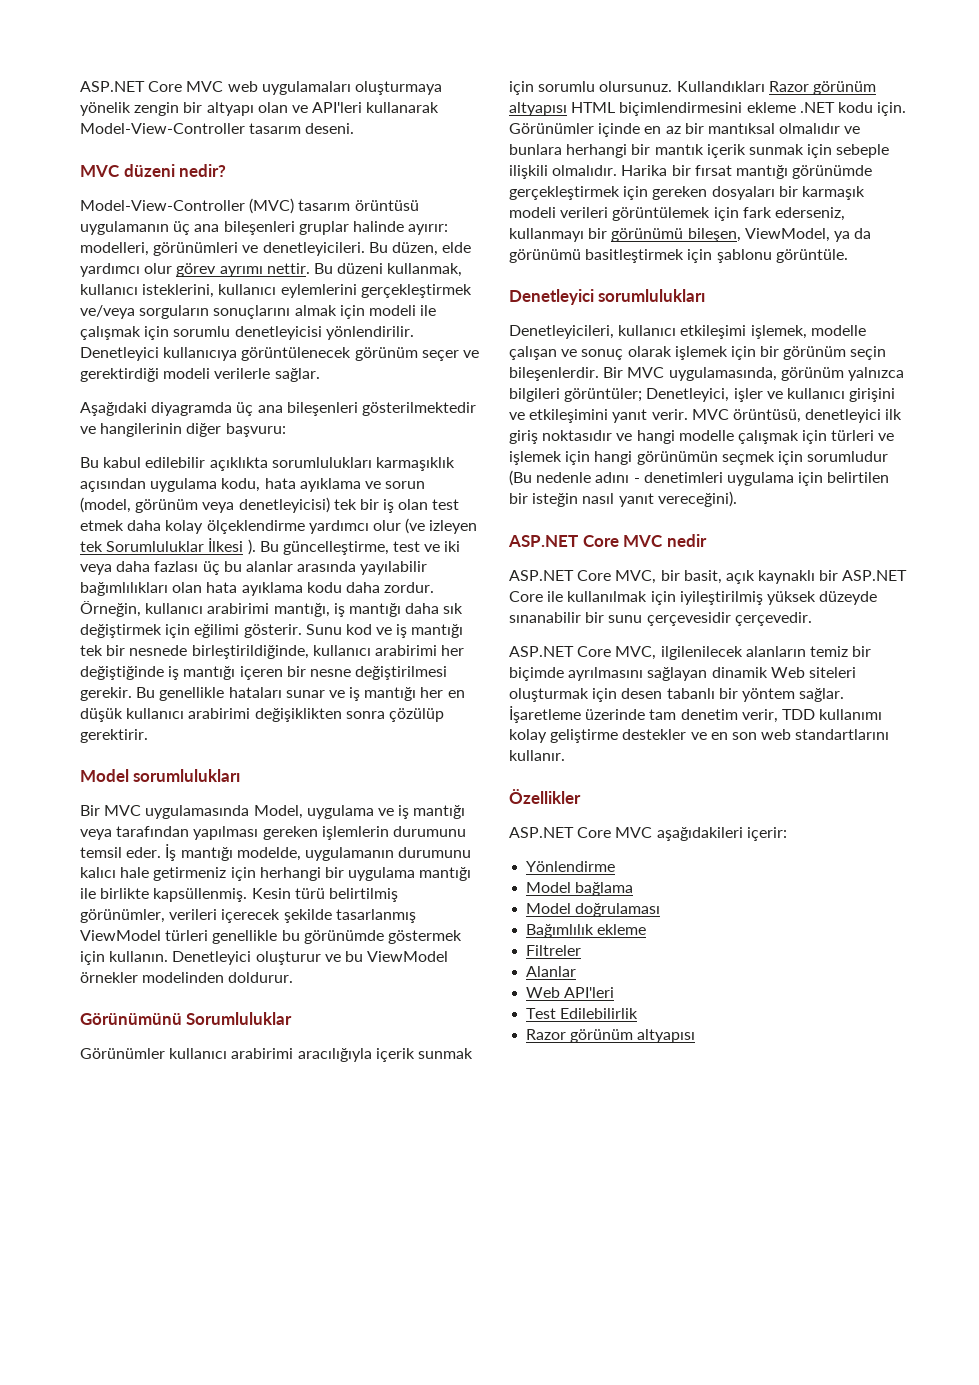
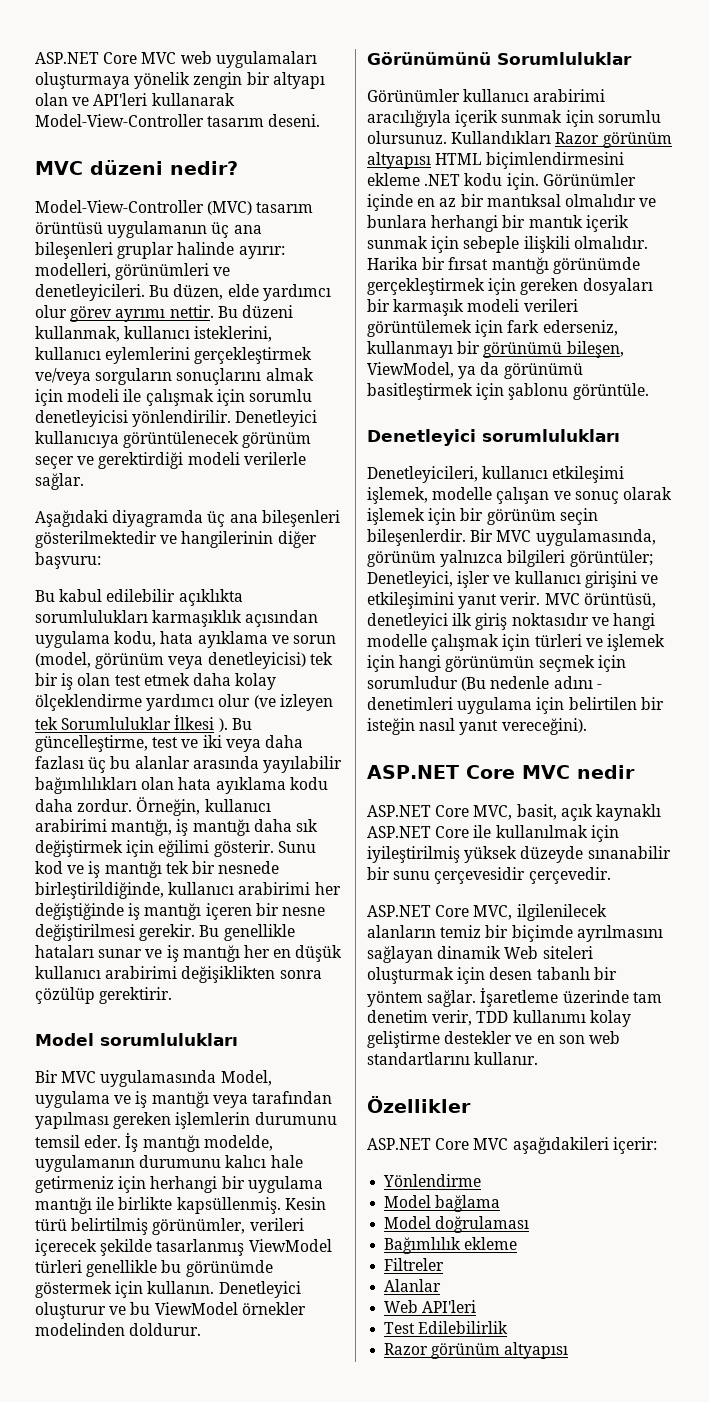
[660,570,680,581] bir -> (513, 812) none
[819,570,839,581] bir -> (661, 812) none

